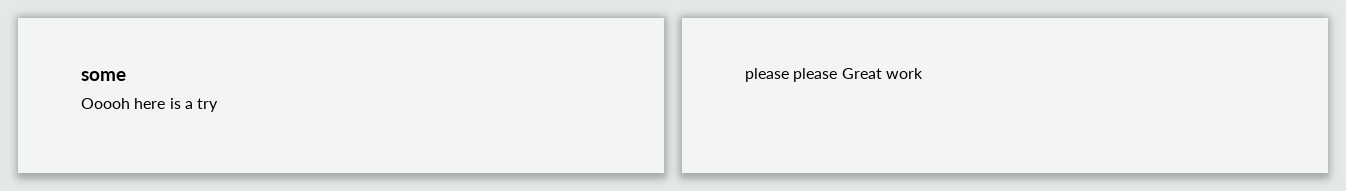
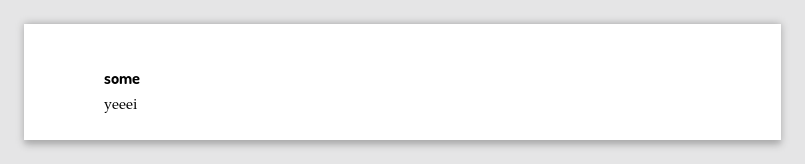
[81,98,219,112] [745,68,923,82] Ooooh here is a try // please please Great work -> [104,99,138,113] yeeei

